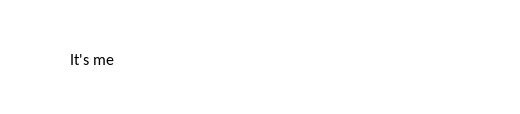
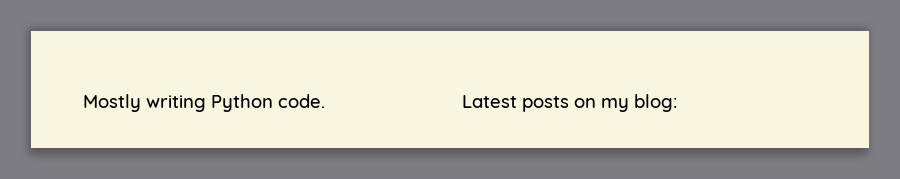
[70,54,115,65] It's me -> [83,94,325,112] [462,94,677,112] Mostly writing Python code. // Latest posts on my blog:

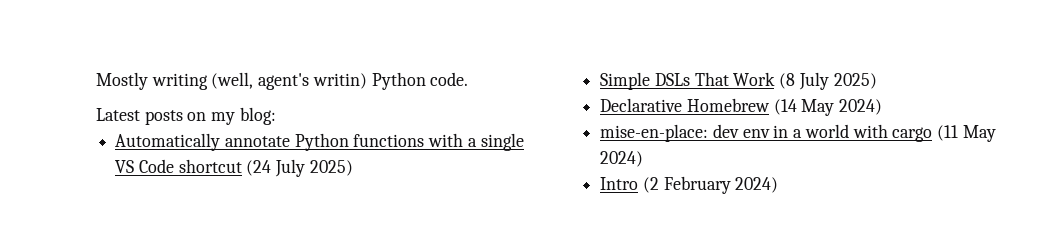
(206, 103) none -> [211,72,367,90] (well, agent's writin)
(677, 103) none -> [115,133,524,151] [115,159,353,177] [600,72,877,90] [600,98,883,116] [600,124,996,142] [600,151,644,167] [600,176,779,194] // Automatically annotate Python functions with a single VS Code shortcut (24 July 2025) // Simple DSLs That Work (8 July 2025) // Declarative Homebrew (14 May 2024) // mise-en-place: dev env in a world with cargo (11 May 2024) // Intro (2 February 2024)

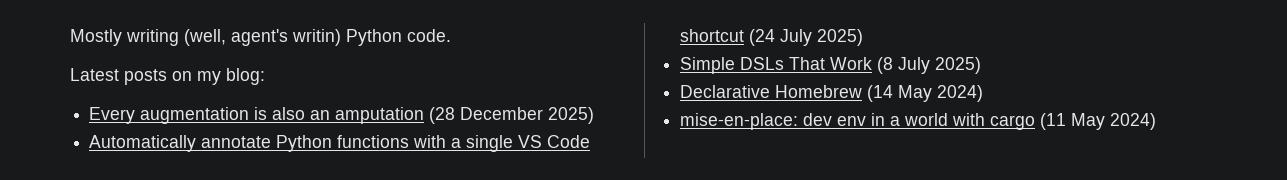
(276, 116) none -> [89,107,595,124] // Every augmentation is also an amputation (28 December 2025)
[600,176,779,194] // Intro (2 February 2024) -> (1157, 121) none

